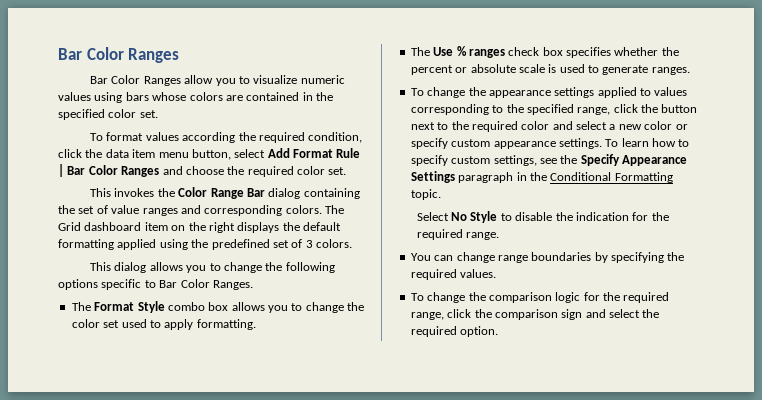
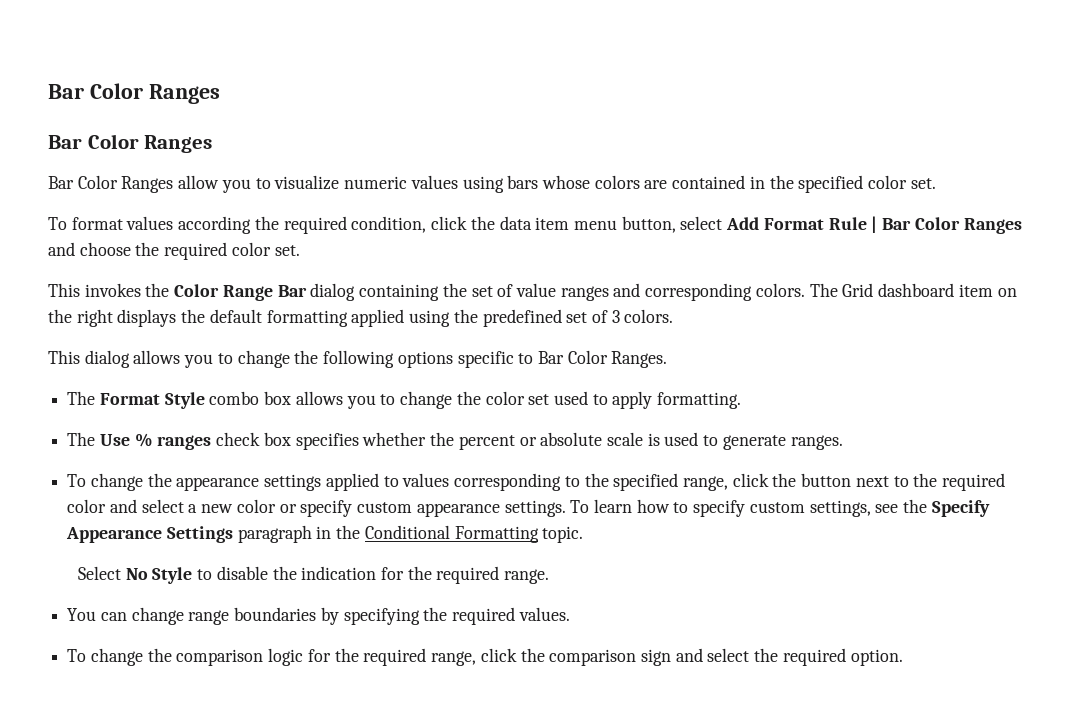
[58,47,180,63] [90,75,181,86] Bar Color Ranges // Bar Color Ranges -> [48,83,220,104] [48,134,213,153] [48,175,174,193] Bar Color Ranges // Bar Color Ranges // Bar Color Ranges

